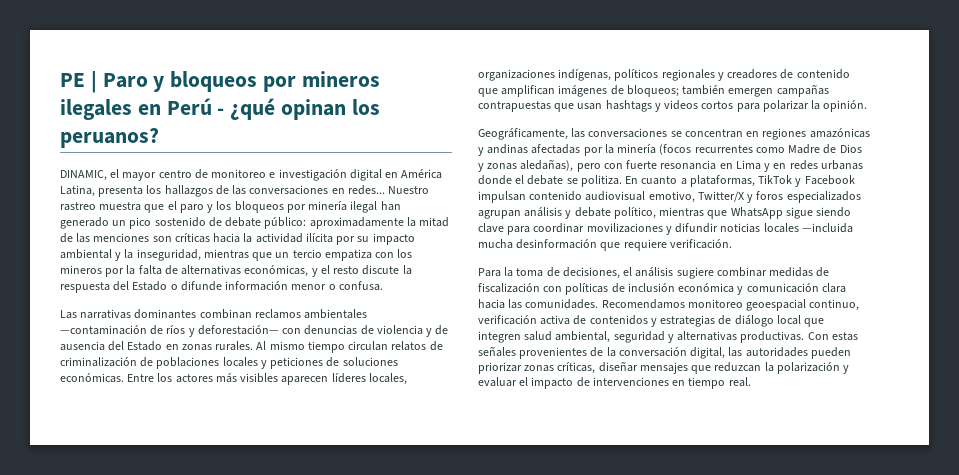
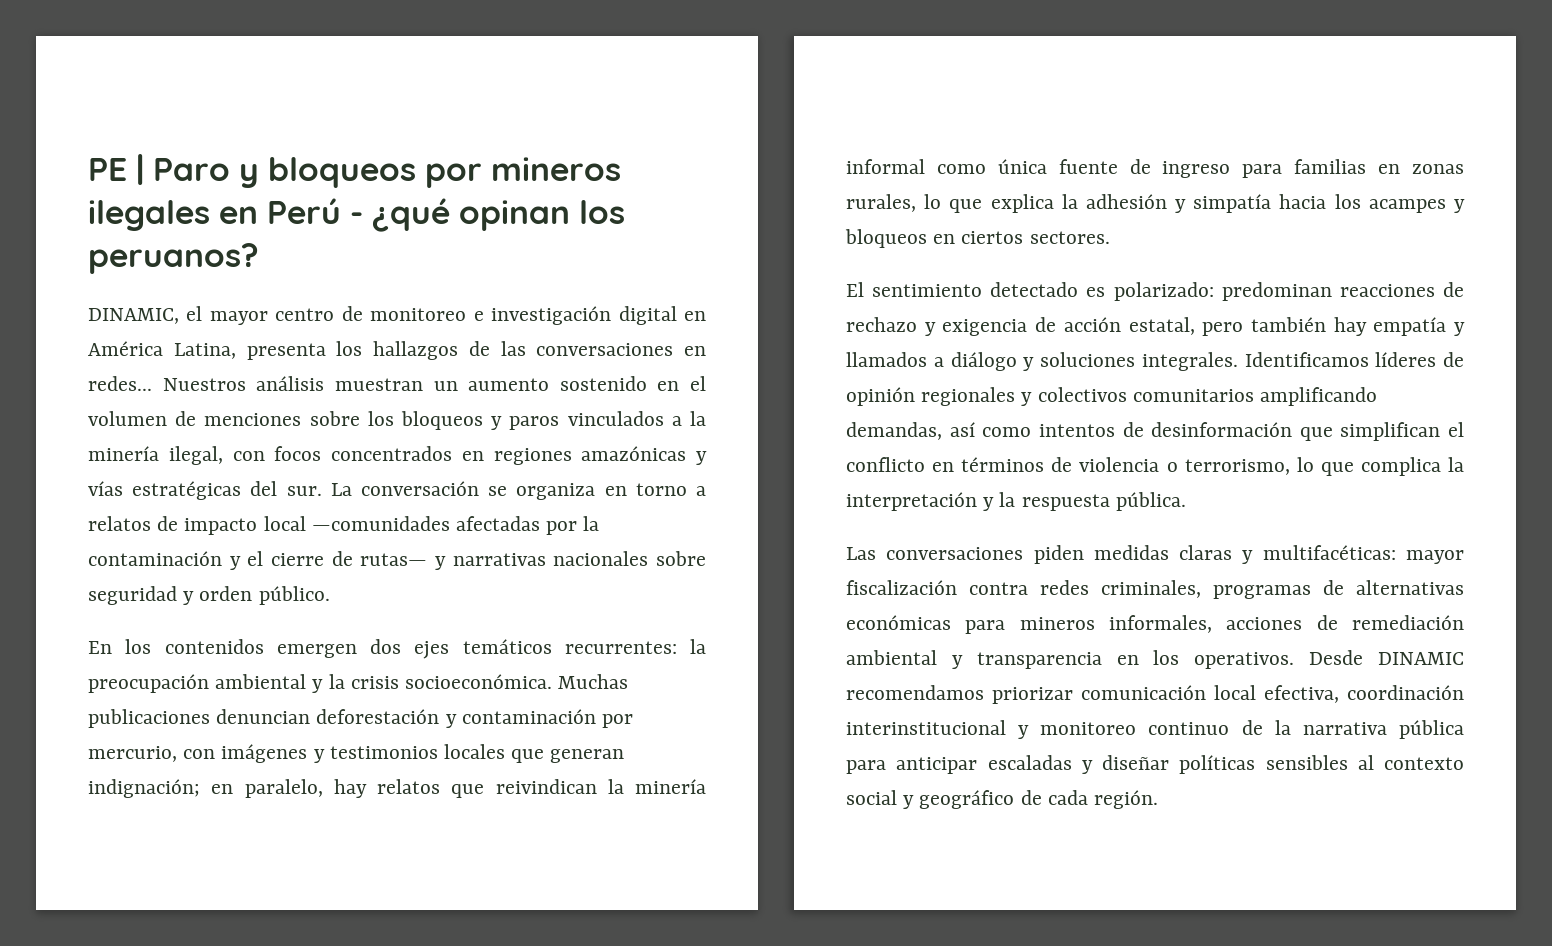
[388,186,430,194] [60,201,401,213] [60,217,450,229] [60,233,415,245] [60,249,413,261] [60,265,412,277] [60,281,383,293] [60,309,368,319] [60,325,449,337] [60,341,443,353] [60,357,398,369] [60,373,407,385] [478,69,850,81] [478,84,829,97] [478,100,868,112] [478,128,870,140] [478,144,862,156] [478,159,863,172] [478,175,855,187] [478,191,861,203] [478,207,852,219] [478,223,853,235] [478,239,732,251] [478,267,830,279] [478,283,846,295] [478,299,860,311] [478,315,825,327] [478,331,858,343] [478,346,851,359] [478,361,850,374] [478,377,751,389] Nuestro rastreo muestra que el paro y los bloqueos por minería ilegal han generado un pico sostenido de debate público: aproximadamente la mitad de las menciones son críticas hacia la actividad ilícita por su impacto ambiental y la inseguridad, mientras que un tercio empatiza con los mineros por la falta de alternativas económicas, y el resto discute la respuesta del Estado o difunde información menor o confusa. // Las narrativas dominantes combinan reclamos ambientales —contaminación de ríos y deforestación— con denuncias de violencia y de ausencia del Estado en zonas rurales. Al mismo tiempo circulan relatos de criminalización de poblaciones locales y peticiones de soluciones económicas. Entre los actores más visibles aparecen líderes locales, organizaciones indígenas, políticos regionales y creadores de contenido que amplifican imágenes de bloqueos; también emergen campañas contrapuestas que usan hashtags y videos cortos para polarizar la opinión. // Geográficamente, las conversaciones se concentran en regiones amazónicas y andinas afectadas por la minería (focos recurrentes como Madre de Dios y zonas aledañas), pero con fuerte resonancia en Lima y en redes urbanas donde el debate se politiza. En cuanto a plataformas, TikTok y Facebook impulsan contenido audiovisual emotivo, Twitter/X y foros especializados agrupan análisis y debate político, mientras que WhatsApp sigue siendo clave para coordinar movilizaciones y difundir noticias locales —incluida mucha desinformación que requiere verificación. // Para la toma de decisiones, el análisis sugiere combinar medidas de fiscalización con políticas de inclusión económica y comunicación clara hacia las comunidades. Recomendamos monitoreo geoespacial continuo, verificación activa de contenidos y estrategias de diálogo local que integren salud ambiental, seguridad y alternativas productivas. Con estas señales provenientes de la conversación digital, las autoridades pueden priorizar zonas críticas, diseñar mensajes que reduzcan la polarización y evaluar el impacto de intervenciones en tiempo real. -> [162,376,706,391] [88,411,706,430] [88,446,707,465] [88,481,706,500] [88,516,600,535] [88,551,706,570] [88,586,330,605] [88,639,706,659] [88,674,629,693] [88,709,634,728] [88,744,625,763] [88,779,706,798] [846,159,1464,178] [846,194,1465,213] [845,229,1110,248] [846,282,1464,301] [846,317,1465,336] [846,352,1464,371] [846,387,1378,406] [846,422,1464,441] [846,457,1464,476] [846,492,1186,511] [846,545,1464,564] [846,580,1464,599] [846,615,1464,634] [846,650,1464,669] [846,685,1464,704] [846,720,1464,739] [846,755,1464,774] [846,790,1159,809] Nuestros análisis muestran un aumento sostenido en el volumen de menciones sobre los bloqueos y paros vinculados a la minería ilegal, con focos concentrados en regiones amazónicas y vías estratégicas del sur. La conversación se organiza en torno a relatos de impacto local —comunidades afectadas por la contaminación y el cierre de rutas— y narrativas nacionales sobre seguridad y orden público. // En los contenidos emergen dos ejes temáticos recurrentes: la preocupación ambiental y la crisis socioeconómica. Muchas publicaciones denuncian deforestación y contaminación por mercurio, con imágenes y testimonios locales que generan indignación; en paralelo, hay relatos que reivindican la minería informal como única fuente de ingreso para familias en zonas rurales, lo que explica la adhesión y simpatía hacia los acampes y bloqueos en ciertos sectores. // El sentimiento detectado es polarizado: predominan reacciones de rechazo y exigencia de acción estatal, pero también hay empatía y llamados a diálogo y soluciones integrales. Identificamos líderes de opinión regionales y colectivos comunitarios amplificando demandas, así como intentos de desinformación que simplifican el conflicto en términos de violencia o terrorismo, lo que complica la interpretación y la respuesta pública. // Las conversaciones piden medidas claras y multifacéticas: mayor fiscalización contra redes criminales, programas de alternativas económicas para mineros informales, acciones de remediación ambiental y transparencia en los operativos. Desde DINAMIC recomendamos priorizar comunicación local efectiva, coordinación interinstitucional y monitoreo continuo de la narrativa pública para anticipar escaladas y diseñar políticas sensibles al contexto social y geográfico de cada región.

